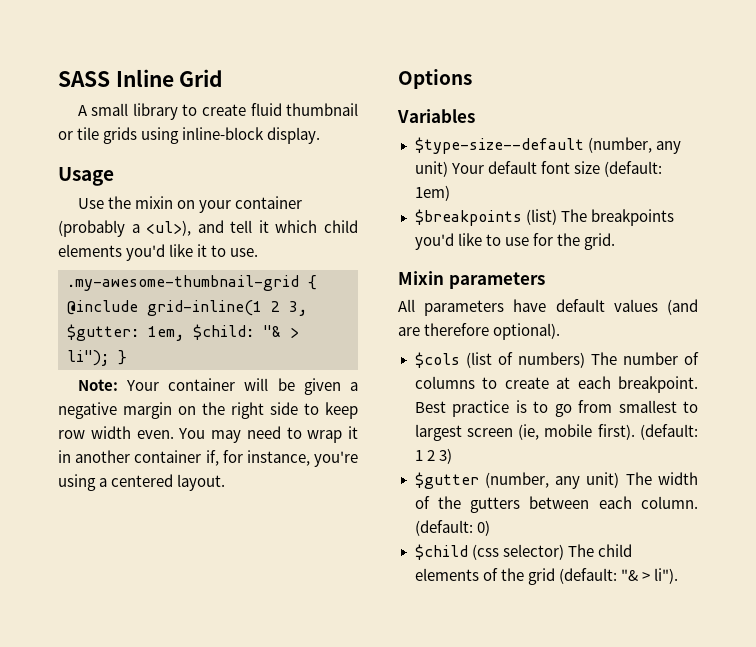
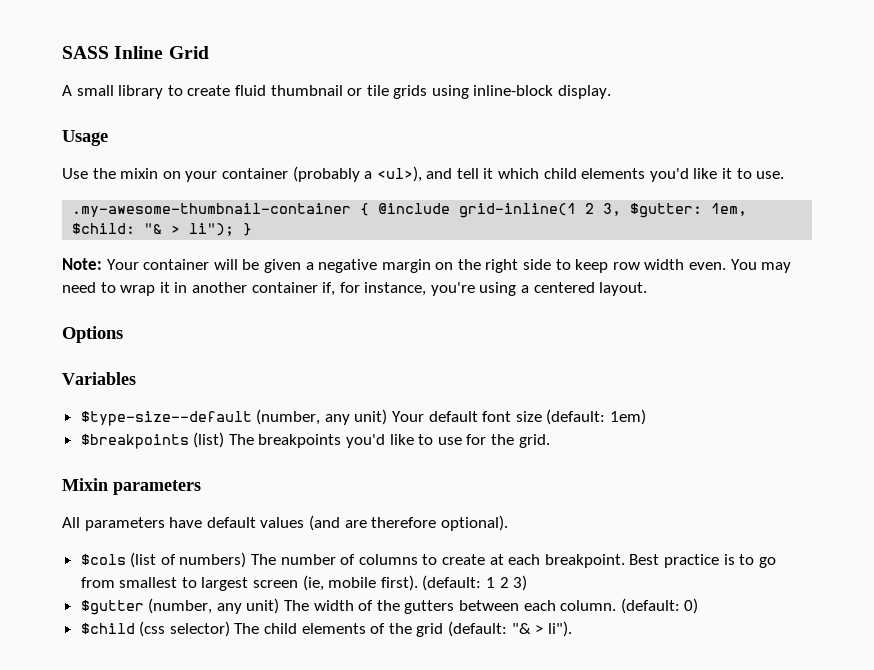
[67,275,299,291] .my-awesome-thumbnail-grid -> [72,203,352,217] .my-awesome-thumbnail-container

